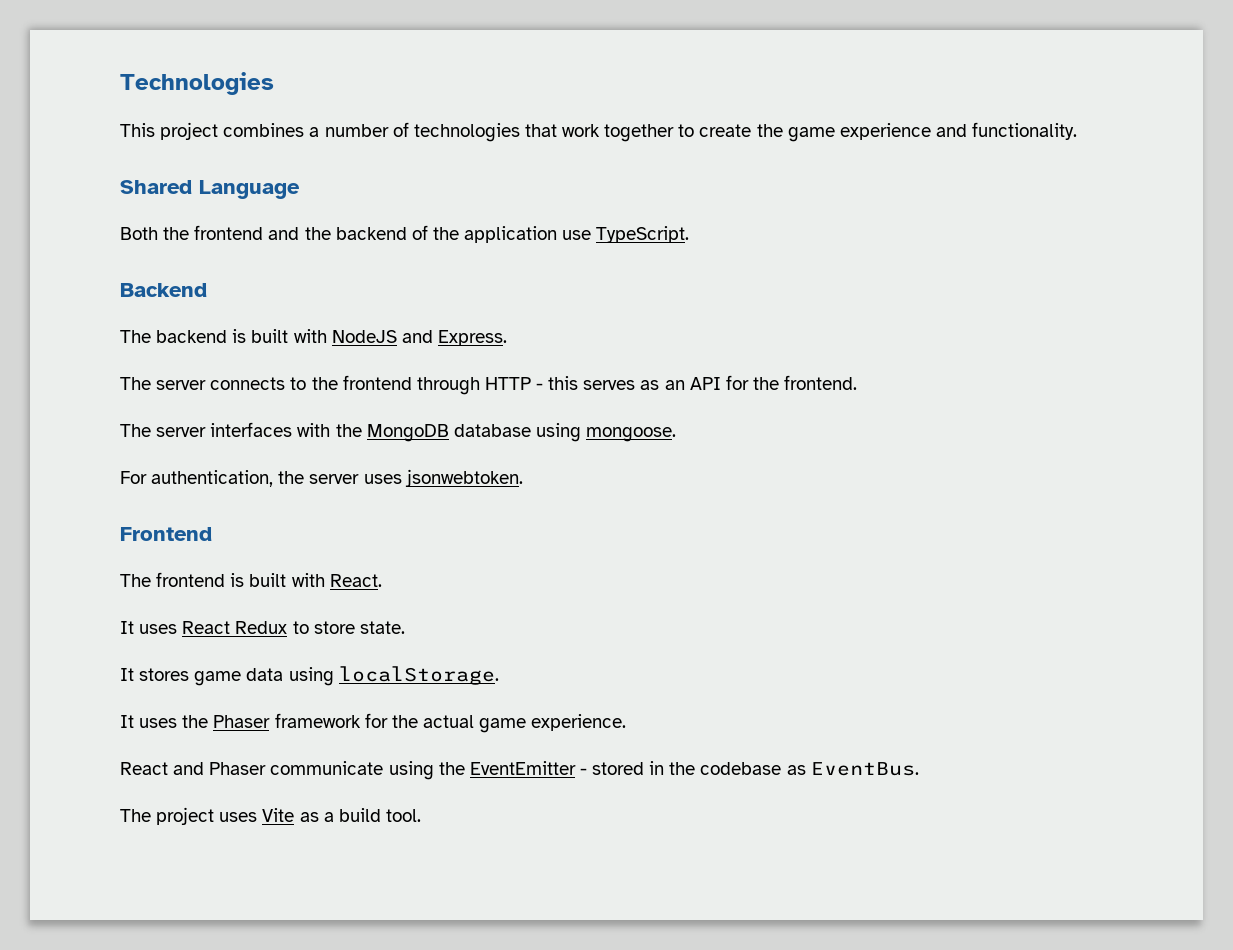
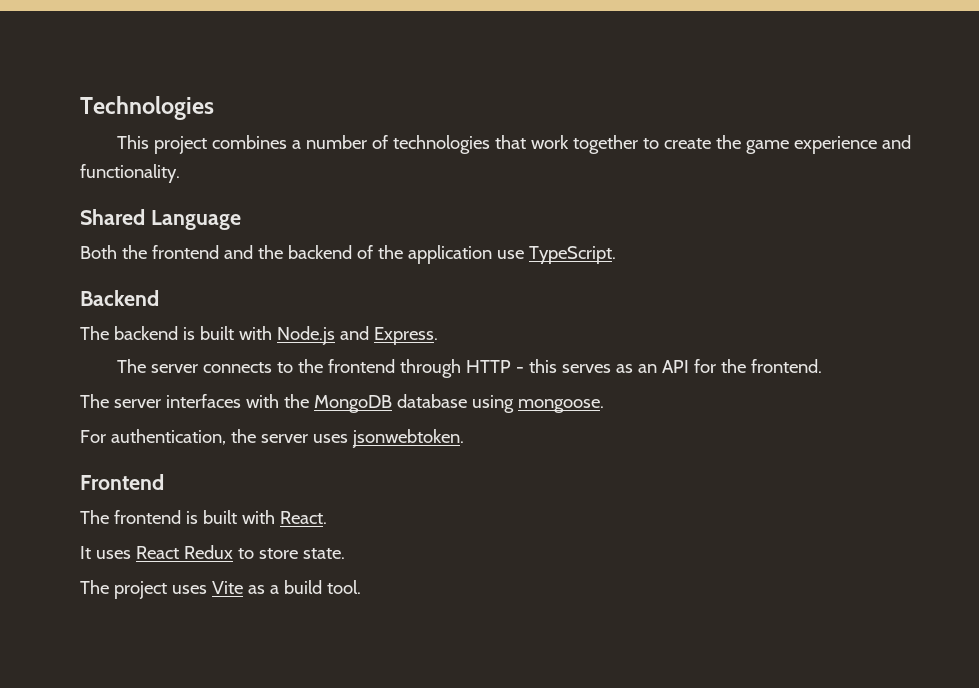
[331,330,397,343] NodeJS -> [276,326,335,345] Node.js
[120,666,499,686] [120,713,627,733] [120,761,919,780] // It stores game data using localStorage. // It uses the Phaser framework for the actual game experience. // React and Phaser communicate using the EventEmitter - stored in the codebase as EventBus. -> (345, 553) none

